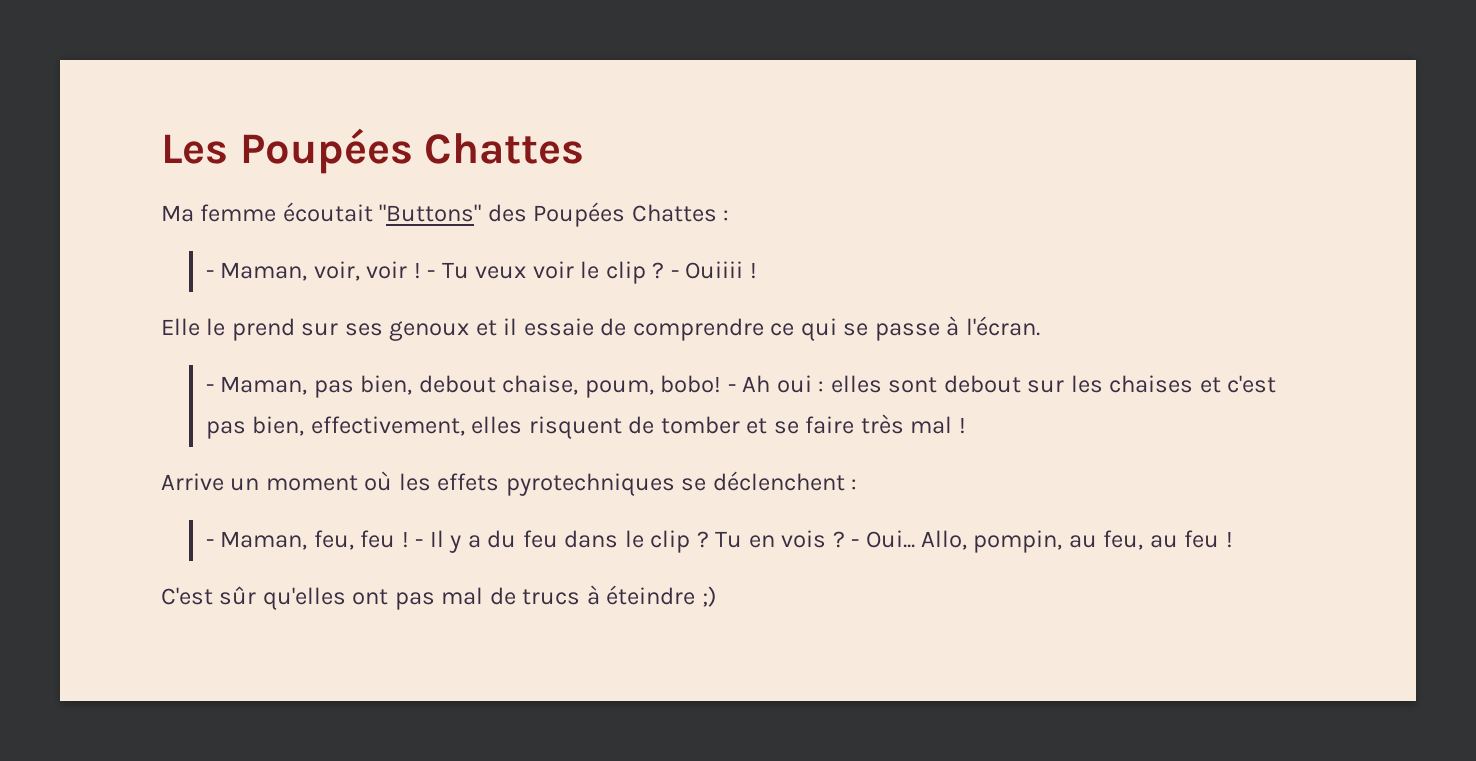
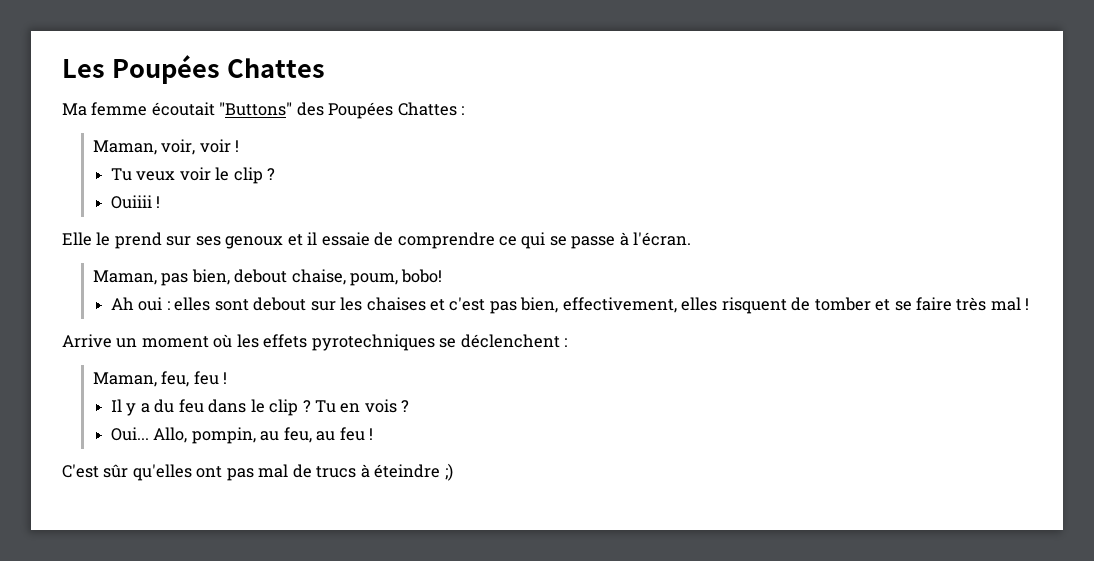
[205,270,214,278] - -> (465, 110) none
[427,270,436,278] - -> (240, 146) //
[670,270,679,278] - -> (276, 174) //
[205,384,214,392] - -> (692, 239) none
[727,384,736,392] - -> (443, 276) //
[205,539,214,547] - -> (568, 342) none
[415,539,424,547] - -> (228, 378) //
[851,539,860,547] - -> (410, 406) //

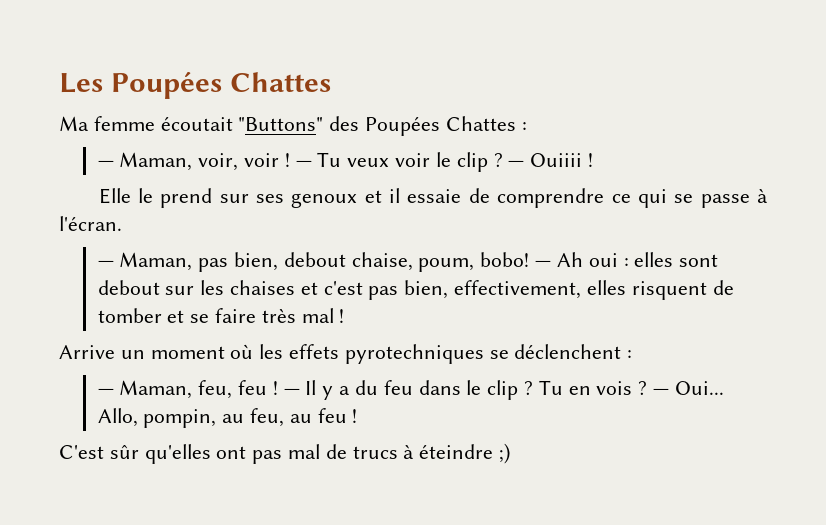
(465, 110) none -> [97,160,114,167] —
(240, 146) // -> [295,160,312,167] —
(276, 174) // -> [508,160,525,167] —
(692, 239) none -> [97,260,114,267] —
(443, 276) // -> [535,260,552,267] —
(568, 342) none -> [97,388,114,395] —
(228, 378) // -> [283,388,300,395] —
(410, 406) // -> [652,388,669,395] —

